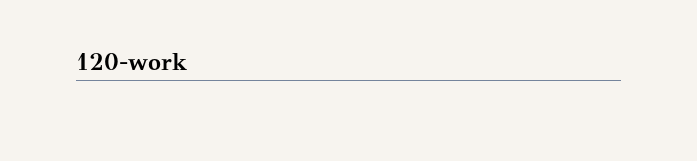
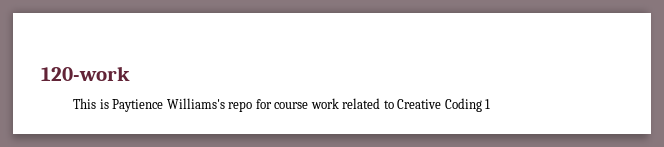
(187, 61) none -> [73,98,491,112] // This is Paytience Williams's repo for course work related to Creative Coding 1

